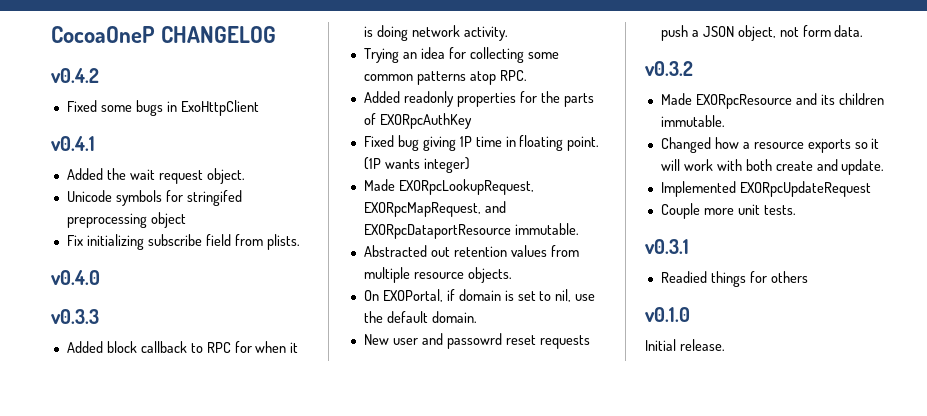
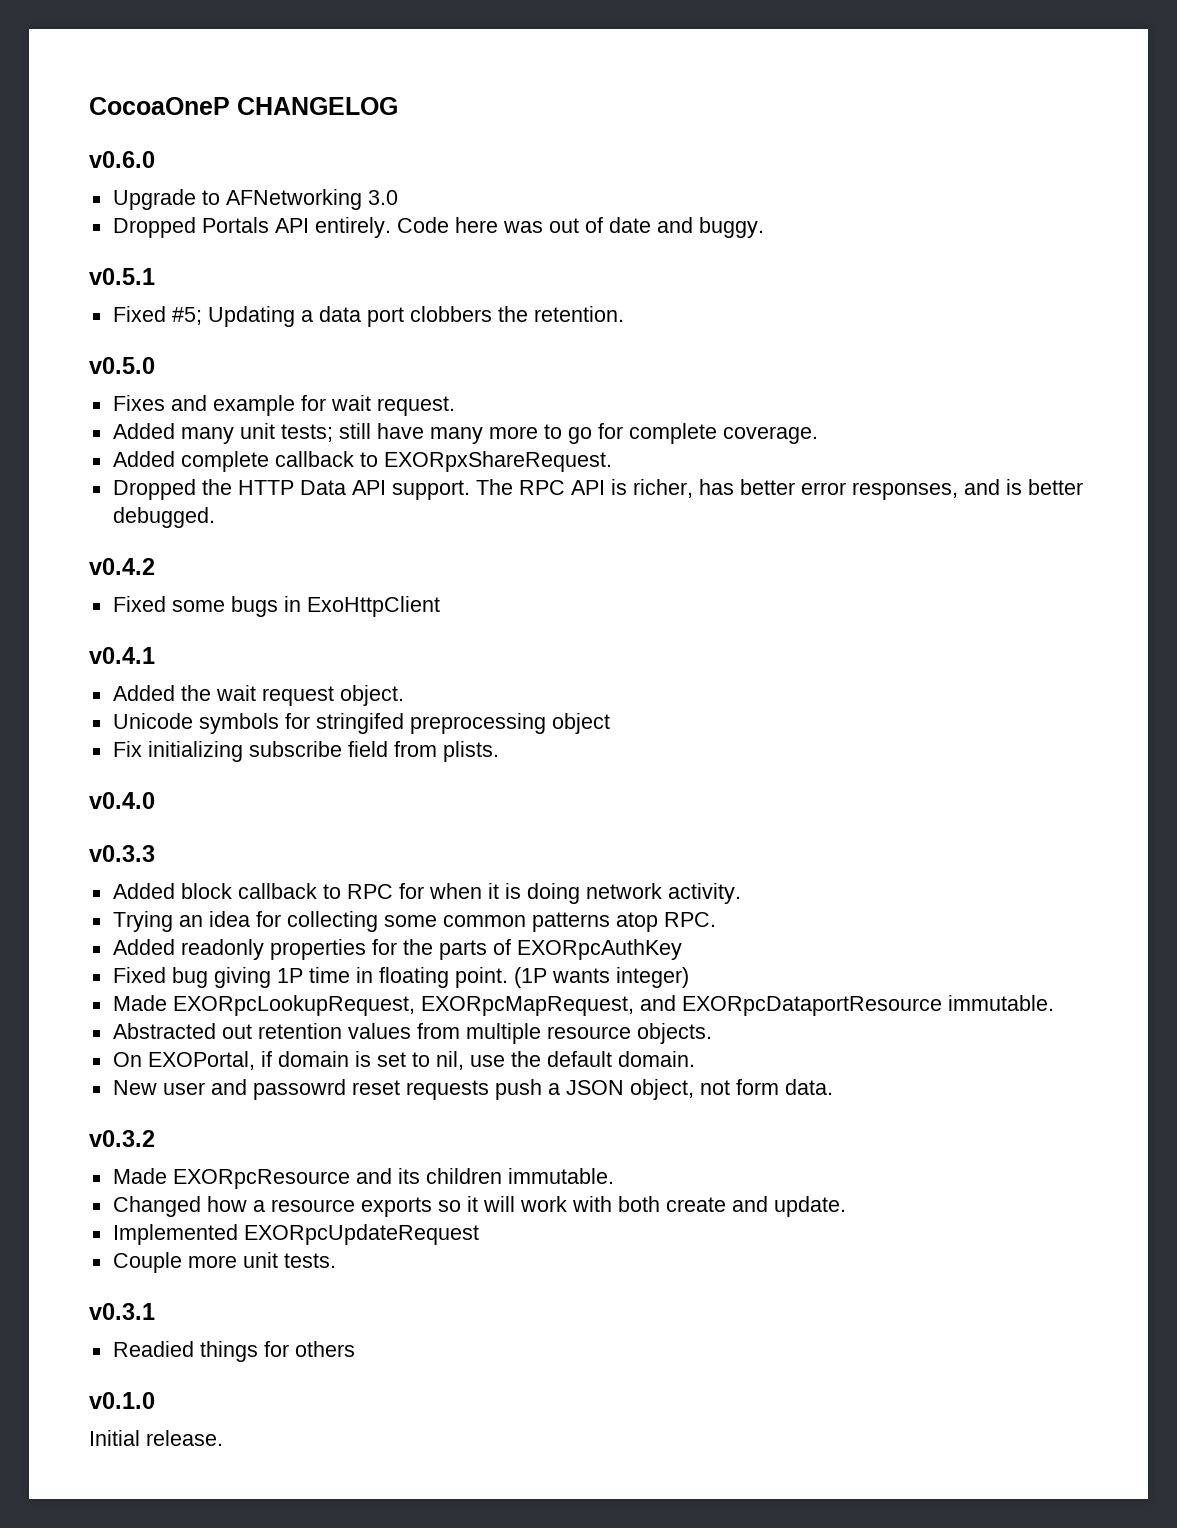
(277, 34) none -> [89,151,155,168] [112,189,398,210] [112,217,764,238] [89,268,155,285] [112,306,624,327] [89,357,155,374] [112,395,455,416] [112,423,818,444] [112,451,612,472] [112,479,1083,500] [112,507,215,528] // v0.6.0 // Upgrade to AFNetworking 3.0 // Dropped Portals API entirely. Code here was out of date and buggy. // v0.5.1 // Fixed #5; Updating a data port clobbers the retention. // v0.5.0 // Fixes and example for wait request. // Added many unit tests; still have many more to go for complete coverage. // Added complete callback to EXORpxShareRequest. // Dropped the HTTP Data API support. The RPC API is richer, has better error responses, and is better debugged.

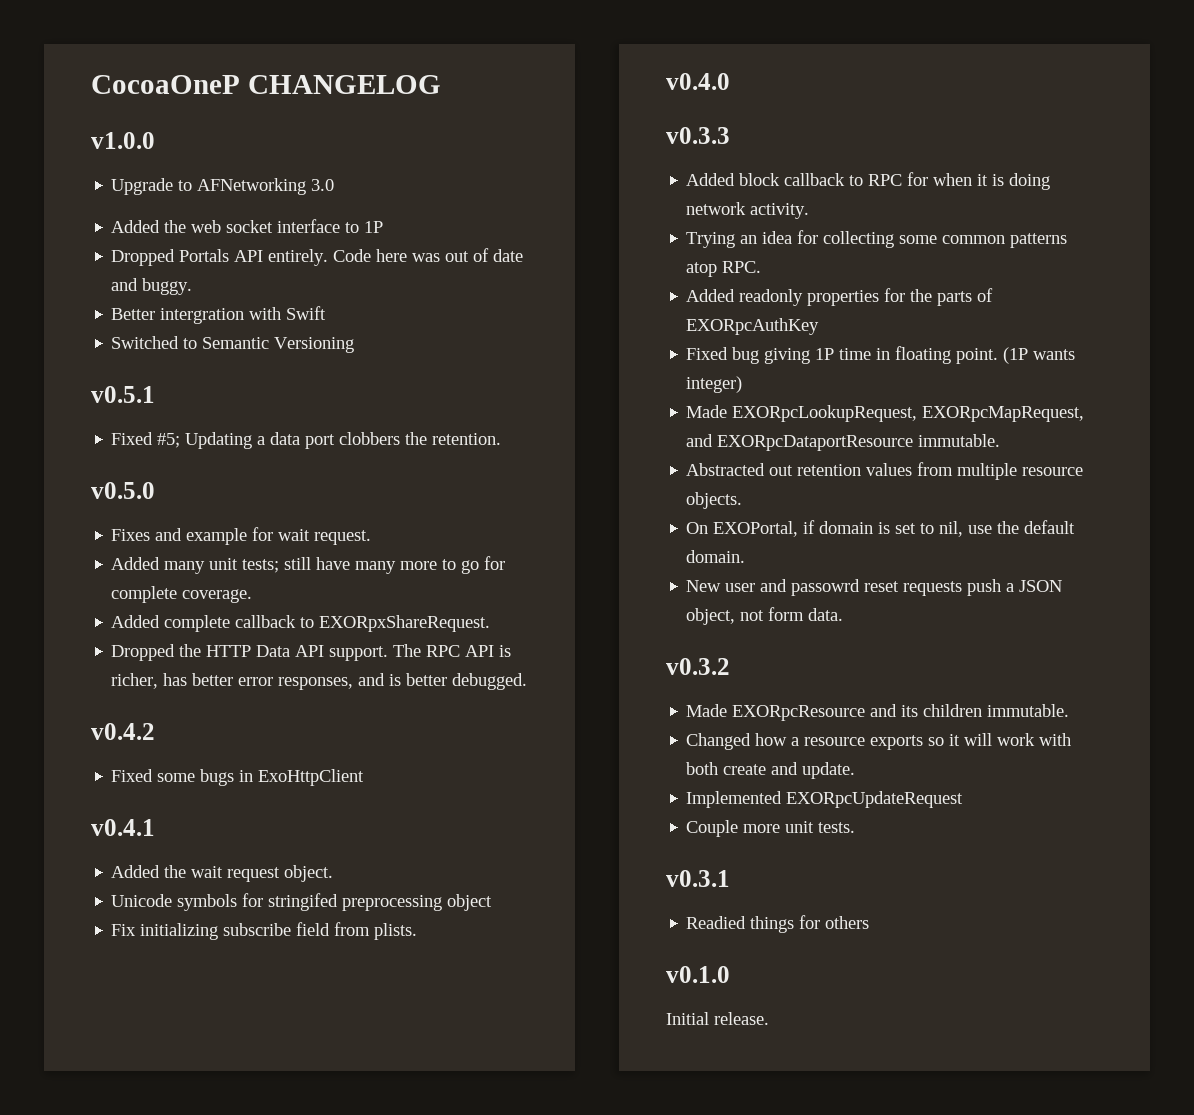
[89,151,155,168] v0.6.0 -> [91,132,155,149] v1.0.0
(398, 197) none -> [111,219,384,233] // Added the web socket interface to 1P
(764, 227) none -> [111,306,327,324] [111,336,355,353] // Better intergration with Swift // Switched to Semantic Versioning

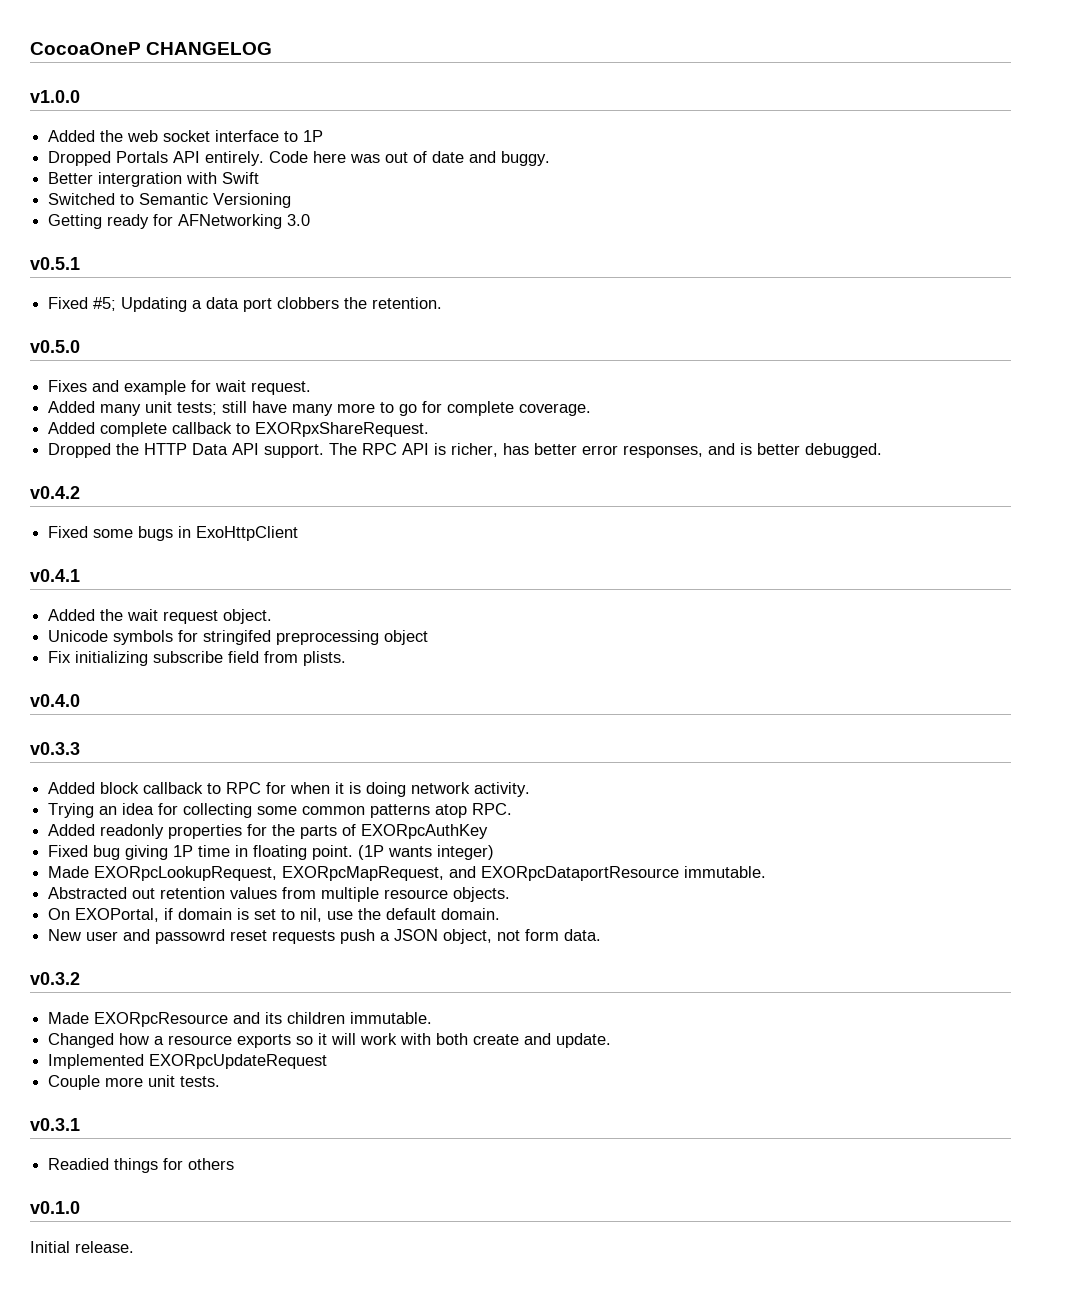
[111,178,335,195] // Upgrade to AFNetworking 3.0 -> (80, 96) none
(355, 345) none -> [48,214,311,229] // Getting ready for AFNetworking 3.0

